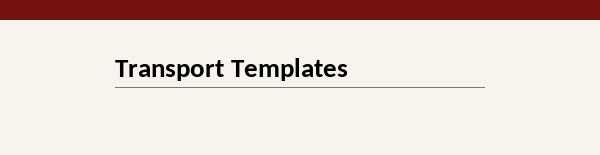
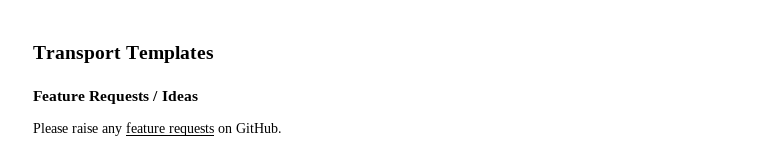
(349, 69) none -> [33,91,198,104] [33,122,282,136] // Feature Requests / Ideas // Please raise any feature requests on GitHub.

